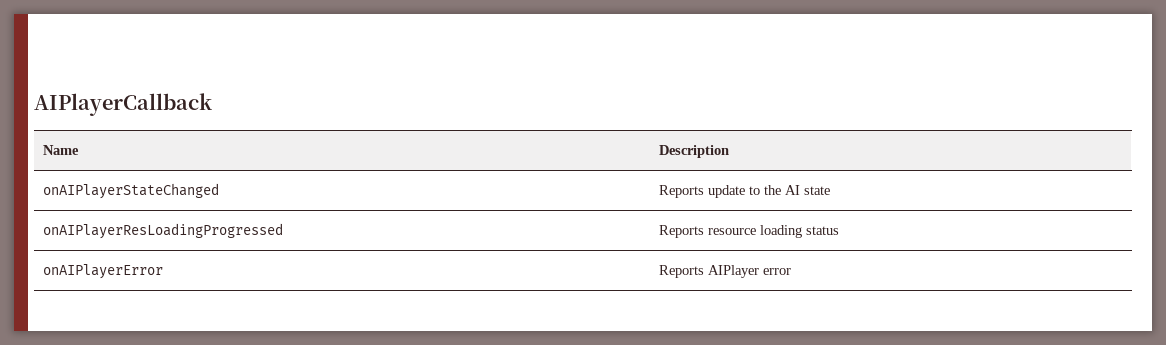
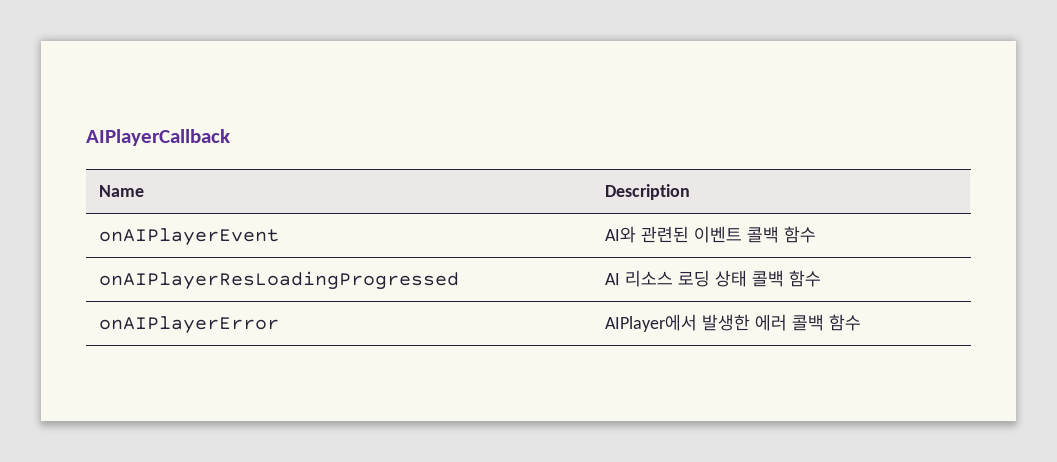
[42,183,219,199] [658,185,830,198] [42,223,283,239] [658,225,839,238] [42,264,163,279] [658,265,791,278] onAIPlayerStateChanged | Reports update to the AI state // onAIPlayerResLoadingProgressed | Reports resource loading status // onAIPlayerError | Reports AIPlayer error -> [99,228,280,246] [605,226,816,243] [99,271,460,290] [605,270,821,287] [99,316,280,334] [605,314,861,332] onAIPlayerEvent | AI와 관련된 이벤트 콜백 함수 // onAIPlayerResLoadingProgressed | AI 리소스 로딩 상태 콜백 함수 // onAIPlayerError | AIPlayer에서 발생한 에러 콜백 함수

